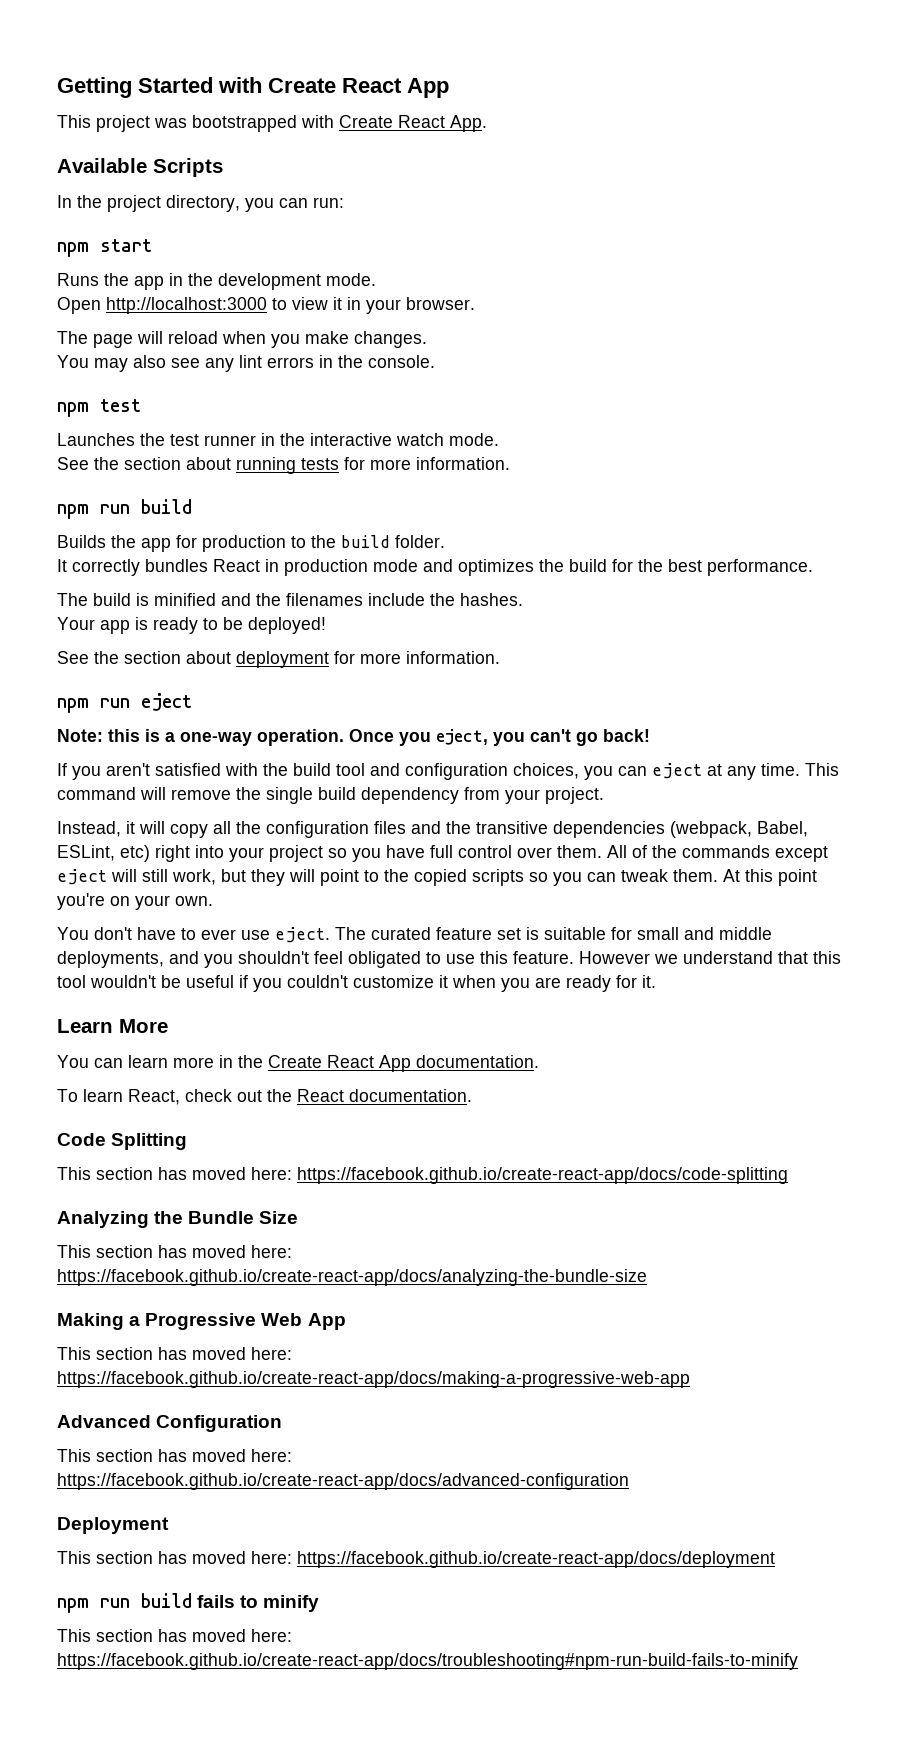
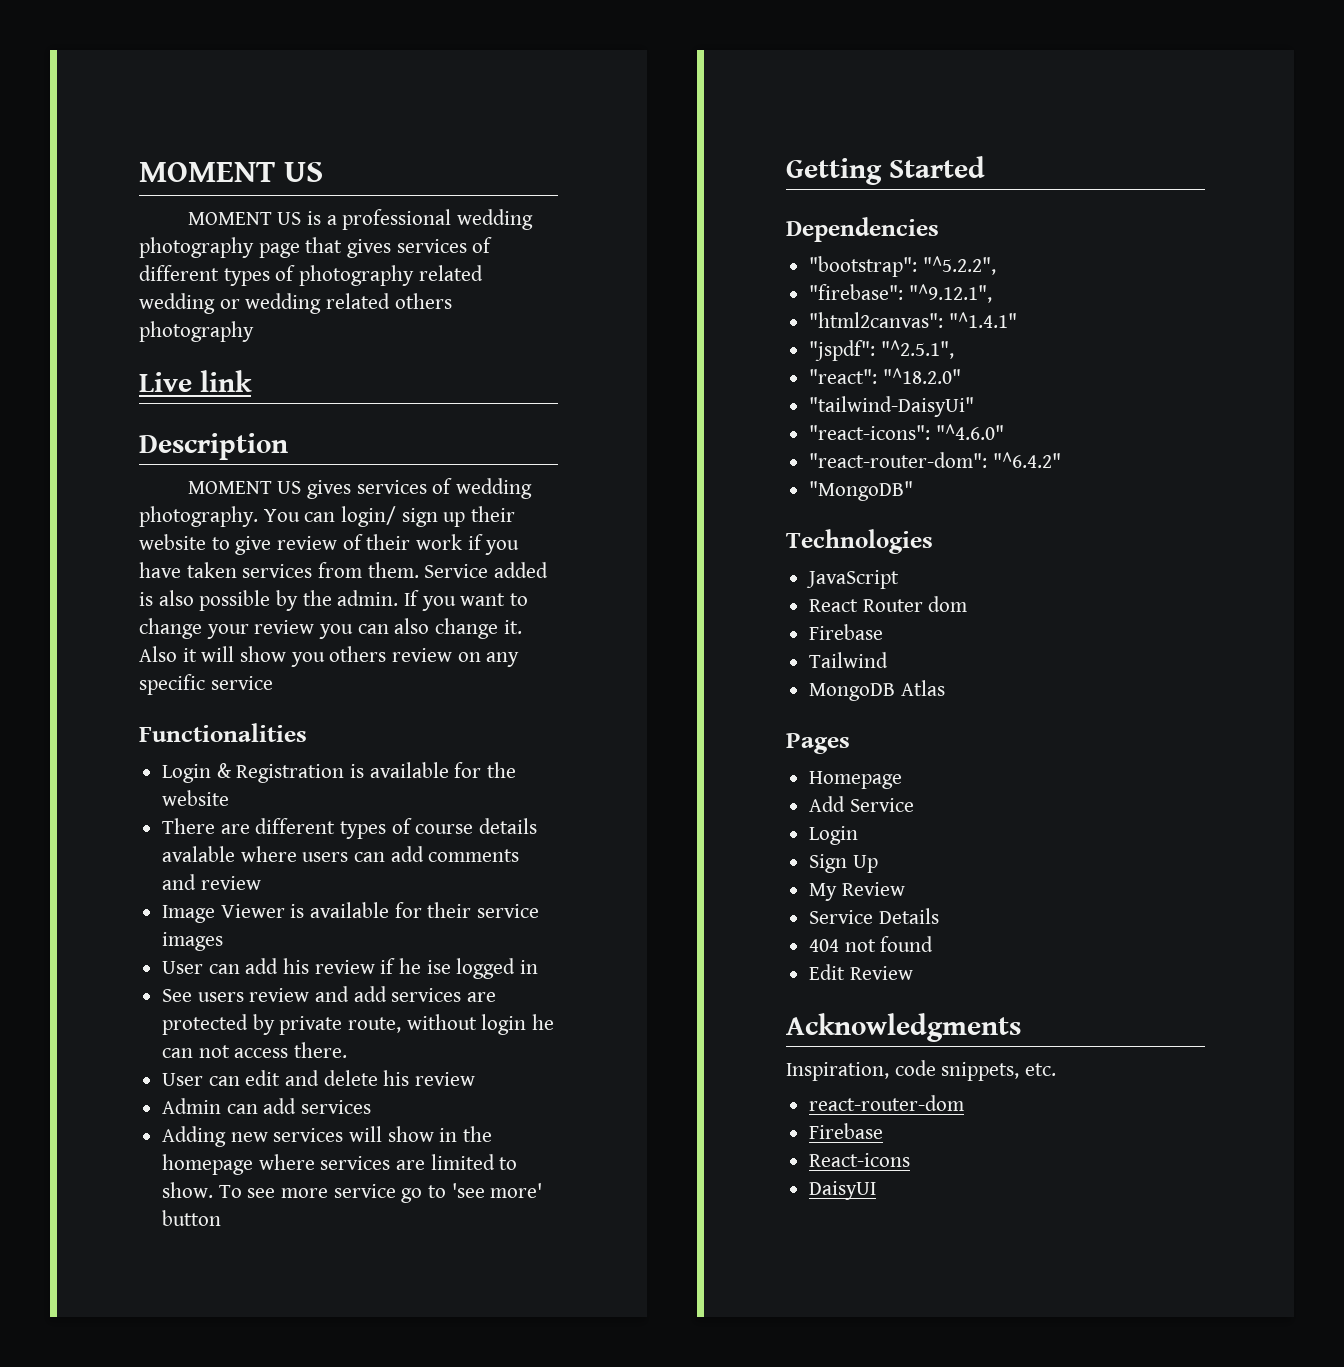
[57,77,449,98] [57,115,487,132] [57,158,223,177] [57,195,344,212] [57,239,152,257] [57,273,376,290] [57,297,475,314] [57,331,427,348] [57,355,435,372] [57,399,141,417] [57,433,499,446] [57,457,510,474] [57,499,192,519] [57,535,445,552] [57,559,813,576] [57,593,523,606] [57,617,326,634] [57,651,500,668] [57,693,192,713] [57,729,650,746] [57,763,839,780] [57,787,604,804] [57,821,808,838] [57,845,828,862] [57,869,817,886] [57,893,213,910] [57,927,772,943] [57,951,841,968] [57,975,656,992] [57,1019,168,1033] [57,1055,539,1072] [57,1089,472,1105] [57,1133,188,1150] [57,1167,788,1184] [57,1211,299,1228] [57,1245,292,1258] [57,1269,647,1286] [57,1313,346,1330] [57,1347,292,1360] [57,1371,690,1388] [57,1415,283,1432] [57,1449,292,1462] [57,1473,629,1490] [57,1517,169,1534] [57,1551,775,1568] [57,1593,320,1613] [57,1629,292,1642] [57,1653,798,1670] Getting Started with Create React App // This project was bootstrapped with Create React App. // Available Scripts // In the project directory, you can run: // npm start // Runs the app in the development mode. // Open http://localhost:3000 to view it in your browser. // The page will reload when you make changes. // You may also see any lint errors in the console. // npm test // Launches the test runner in the interactive watch mode. // See the section about running tests for more information. // npm run build // Builds the app for production to the build folder. // It correctly bundles React in production mode and optimizes the build for the best performance. // The build is minified and the filenames include the hashes. // Your app is ready to be deployed! // See the section about deployment for more information. // npm run eject // Note: this is a one-way operation. Once you eject, you can't go back! // If you aren't satisfied with the build tool and configuration choices, you can eject at any time. This command will remove the single build dependency from your project. // Instead, it will copy all the configuration files and the transitive dependencies (webpack, Babel, ESLint, etc) right into your project so you have full control over them. All of the commands except eject will still work, but they will point to the copied scripts so you can tweak them. At this point you're on your own. // You don't have to ever use eject. The curated feature set is suitable for small and middle deployments, and you shouldn't feel obligated to use this feature. However we understand that this tool wouldn't be useful if you couldn't customize it when you are ready for it. // Learn More // You can learn more in the Create React App documentation. // To learn React, check out the React documentation. // Code Splitting // This section has moved here: https://facebook.github.io/create-react-app/docs/code-splitting // Analyzing the Bundle Size // This section has moved here: https://facebook.github.io/create-react-app/docs/analyzing-the-bundle-size // Making a Progressive Web App // This section has moved here: https://facebook.github.io/create-react-app/docs/making-a-progressive-web-app // Advanced Configuration // This section has moved here: https://facebook.github.io/create-react-app/docs/advanced-configuration // Deployment // This section has moved here: https://facebook.github.io/create-react-app/docs/deployment // npm run build fails to minify // This section has moved here: https://facebook.github.io/create-react-app/docs/troubleshooting#npm-run-build-fails-to-minify -> [139,162,323,182] [187,209,534,230] [139,237,493,258] [139,265,483,286] [139,293,452,314] [139,321,254,342] [139,370,252,392] [139,433,288,460] [187,478,533,499] [139,506,516,527] [139,534,520,555] [139,562,549,578] [139,590,529,611] [139,618,522,639] [139,646,520,667] [139,674,273,695] [139,723,307,742] [162,762,517,783] [162,790,230,806] [162,818,538,839] [162,846,520,862] [162,874,261,890] [162,902,540,923] [162,932,224,951] [162,958,539,979] [162,986,497,1002] [162,1014,555,1035] [162,1042,348,1058] [162,1070,476,1086] [162,1098,372,1114] [162,1126,493,1147] [162,1154,518,1175] [162,1182,543,1203] [162,1210,222,1226] [786,156,985,185] [786,217,939,242] [809,256,996,277] [809,284,992,303] [809,312,1017,328] [809,340,954,361] [809,368,961,384] [809,396,975,417] [809,424,1004,440] [809,452,1061,468] [809,481,914,501] [786,529,933,554] [806,570,900,589] [809,596,968,612] [809,624,884,640] [809,652,889,668] [809,680,945,701] [786,733,850,754] [809,771,903,789] [809,796,914,812] [809,826,859,845] [809,854,878,873] [809,882,905,901] [809,908,939,924] [809,936,934,952] [809,964,913,980] [786,1013,1021,1042] [786,1060,1057,1081] [809,1095,965,1111] [809,1123,884,1139] [809,1153,911,1167] [809,1181,877,1200] MOMENT US // MOMENT US is a professional wedding photography page that gives services of different types of photography related wedding or wedding related others photography // Live link // Description // MOMENT US gives services of wedding photography. You can login/ sign up their website to give review of their work if you have taken services from them. Service added is also possible by the admin. If you want to change your review you can also change it. Also it will show you others review on any specific service // Functionalities // Login & Registration is available for the website // There are different types of course details avalable where users can add comments and review // Image Viewer is available for their service images // User can add his review if he ise logged in // See users review and add services are protected by private route, without login he can not access there. // User can edit and delete his review // Admin can add services // Adding new services will show in the homepage where services are limited to show. To see more service go to 'see more' button // Getting Started // Dependencies // "bootstrap": "^5.2.2", // "firebase": "^9.12.1", // "html2canvas": "^1.4.1" // "jspdf": "^2.5.1", // "react": "^18.2.0" // "tailwind-DaisyUi" // "react-icons": "^4.6.0" // "react-router-dom": "^6.4.2" // "MongoDB" // Technologies // JavaScript // React Router dom // Firebase // Tailwind // MongoDB Atlas // Pages // Homepage // Add Service // Login // Sign Up // My Review // Service Details // 404 not found // Edit Review // Acknowledgments // Inspiration, code snippets, etc. // react-router-dom // Firebase // React-icons // DaisyUI

